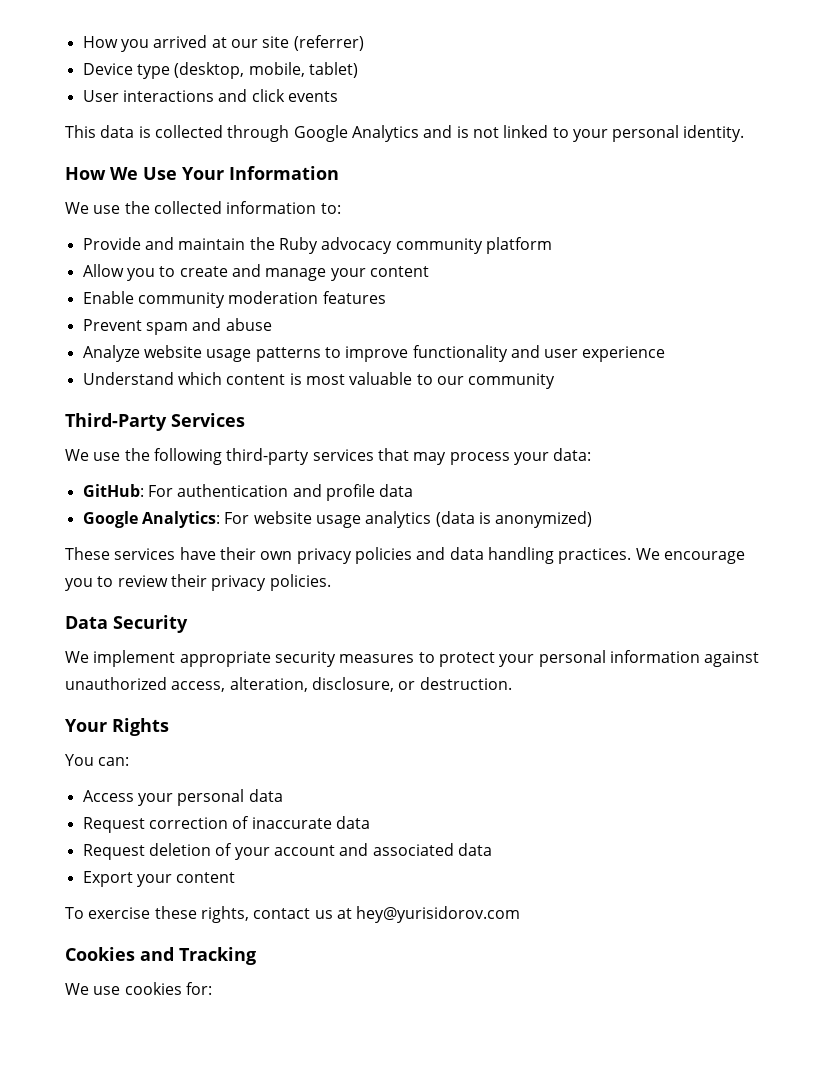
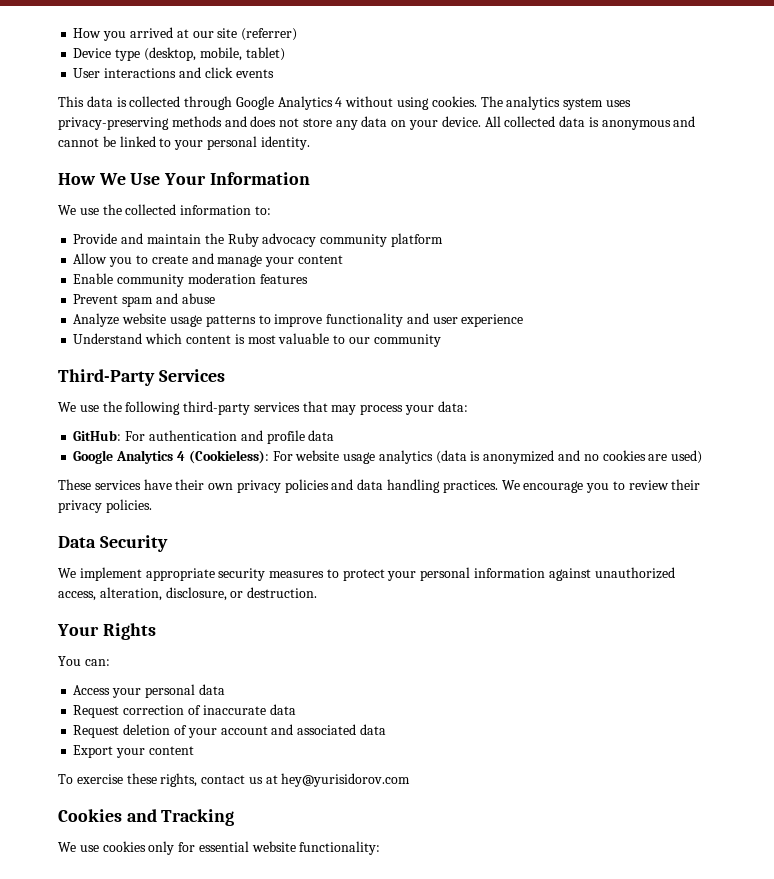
[423,125,499,138] and is not -> [335,96,631,110] [58,116,696,130] [58,136,116,147] 4 without using cookies. The analytics system uses privacy-preserving methods and does not store any data on your device. All collected data is anonymous and cannot be
[141,511,220,528] Analytics: -> [116,450,269,464] Analytics 4 (Cookieless):
[495,511,593,528] anonymized) -> [483,450,703,464] anonymized and no cookies are used)
[185,982,212,995] for: -> [148,841,381,855] only for essential website functionality:

